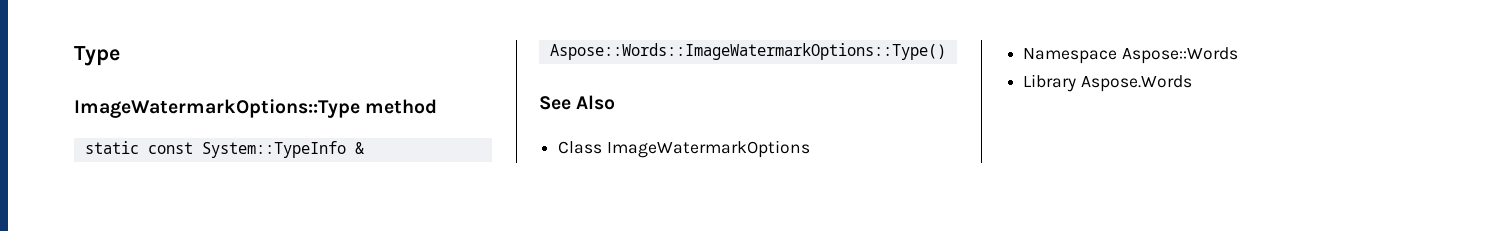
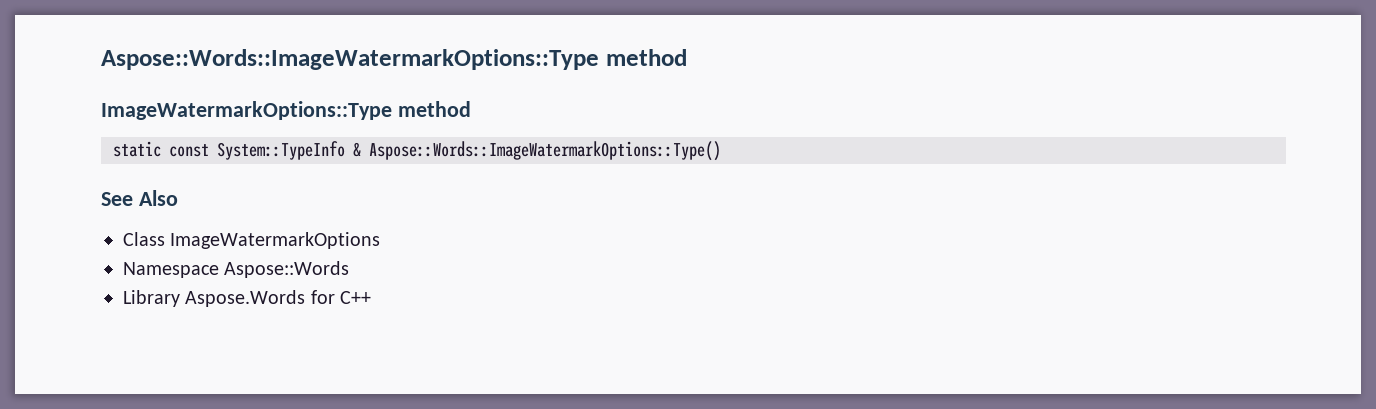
[74,46,120,66] Type -> [101,49,687,70] Aspose::Words::ImageWatermarkOptions::Type method
(1192, 83) none -> [310,290,372,304] for C++

